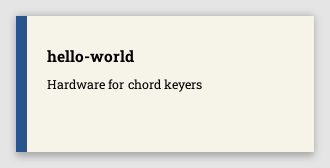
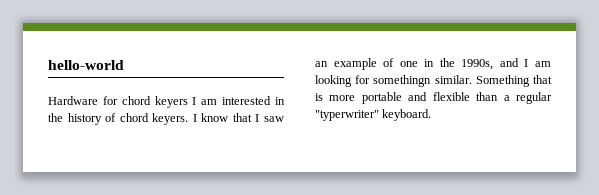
(203, 85) none -> [192,96,285,105] [48,113,284,125] [315,58,551,70] [315,75,552,87] [315,92,552,104] [315,109,432,121] I am interested in the history of chord keyers. I know that I saw an example of one in the 1990s, and I am looking for somethingn similar. Something that is more portable and flexible than a regular "typerwriter" keyboard.

